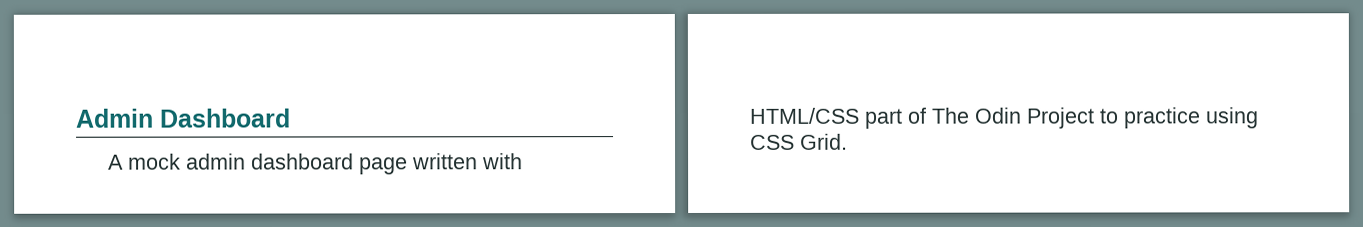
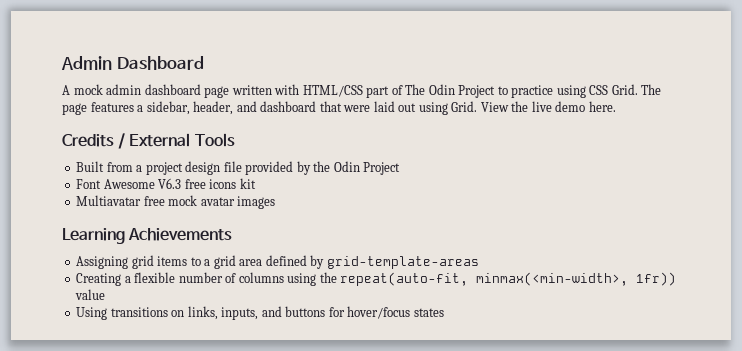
(848, 141) none -> [641,84,662,95] [62,101,616,115] [62,133,235,149] [76,161,401,175] [76,178,256,189] [76,195,276,209] [62,228,233,244] [76,255,479,269] [76,272,677,286] [75,289,106,300] [76,306,444,320] The page features a sidebar, header, and dashboard that were laid out using Grid. View the live demo here. // Credits / External Tools // Built from a project design file provided by the Odin Project // Font Awesome V6.3 free icons kit // Multiavatar free mock avatar images // Learning Achievements // Assigning grid items to a grid area defined by grid-template-areas // Creating a flexible number of columns using the repeat(auto-fit, minmax(<min-width>, 1fr)) value // Using transitions on links, inputs, and buttons for hover/focus states

